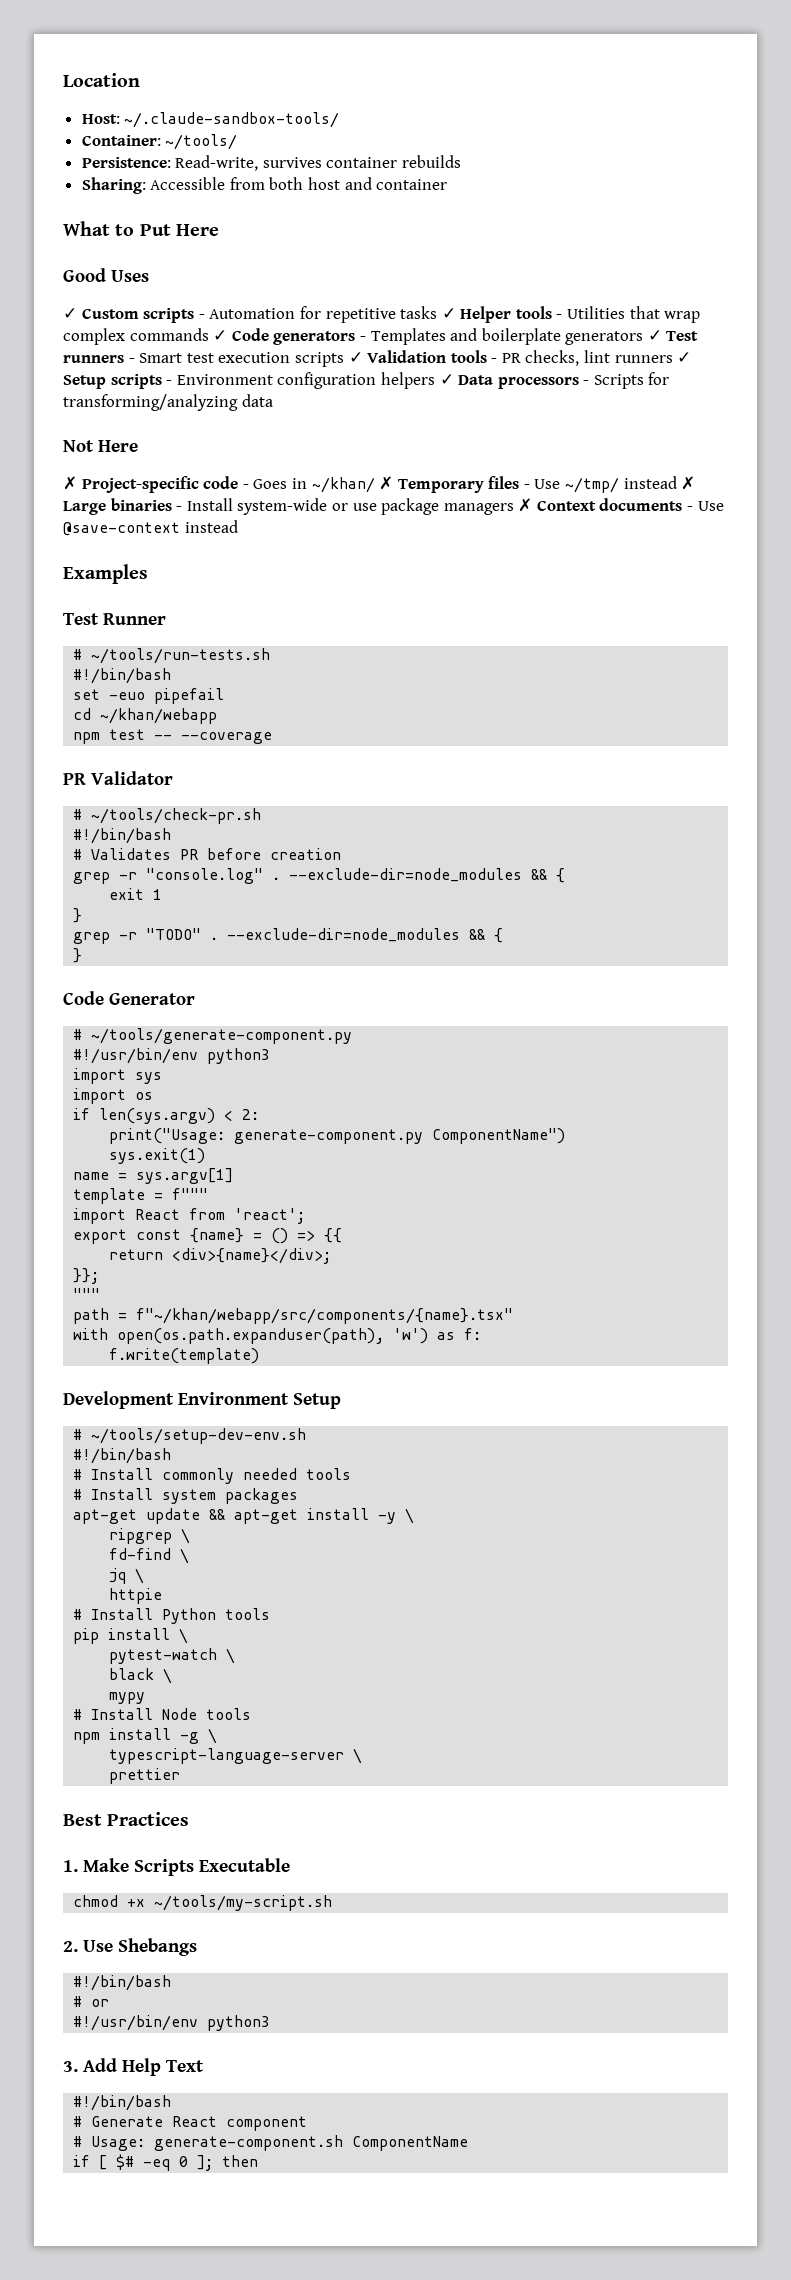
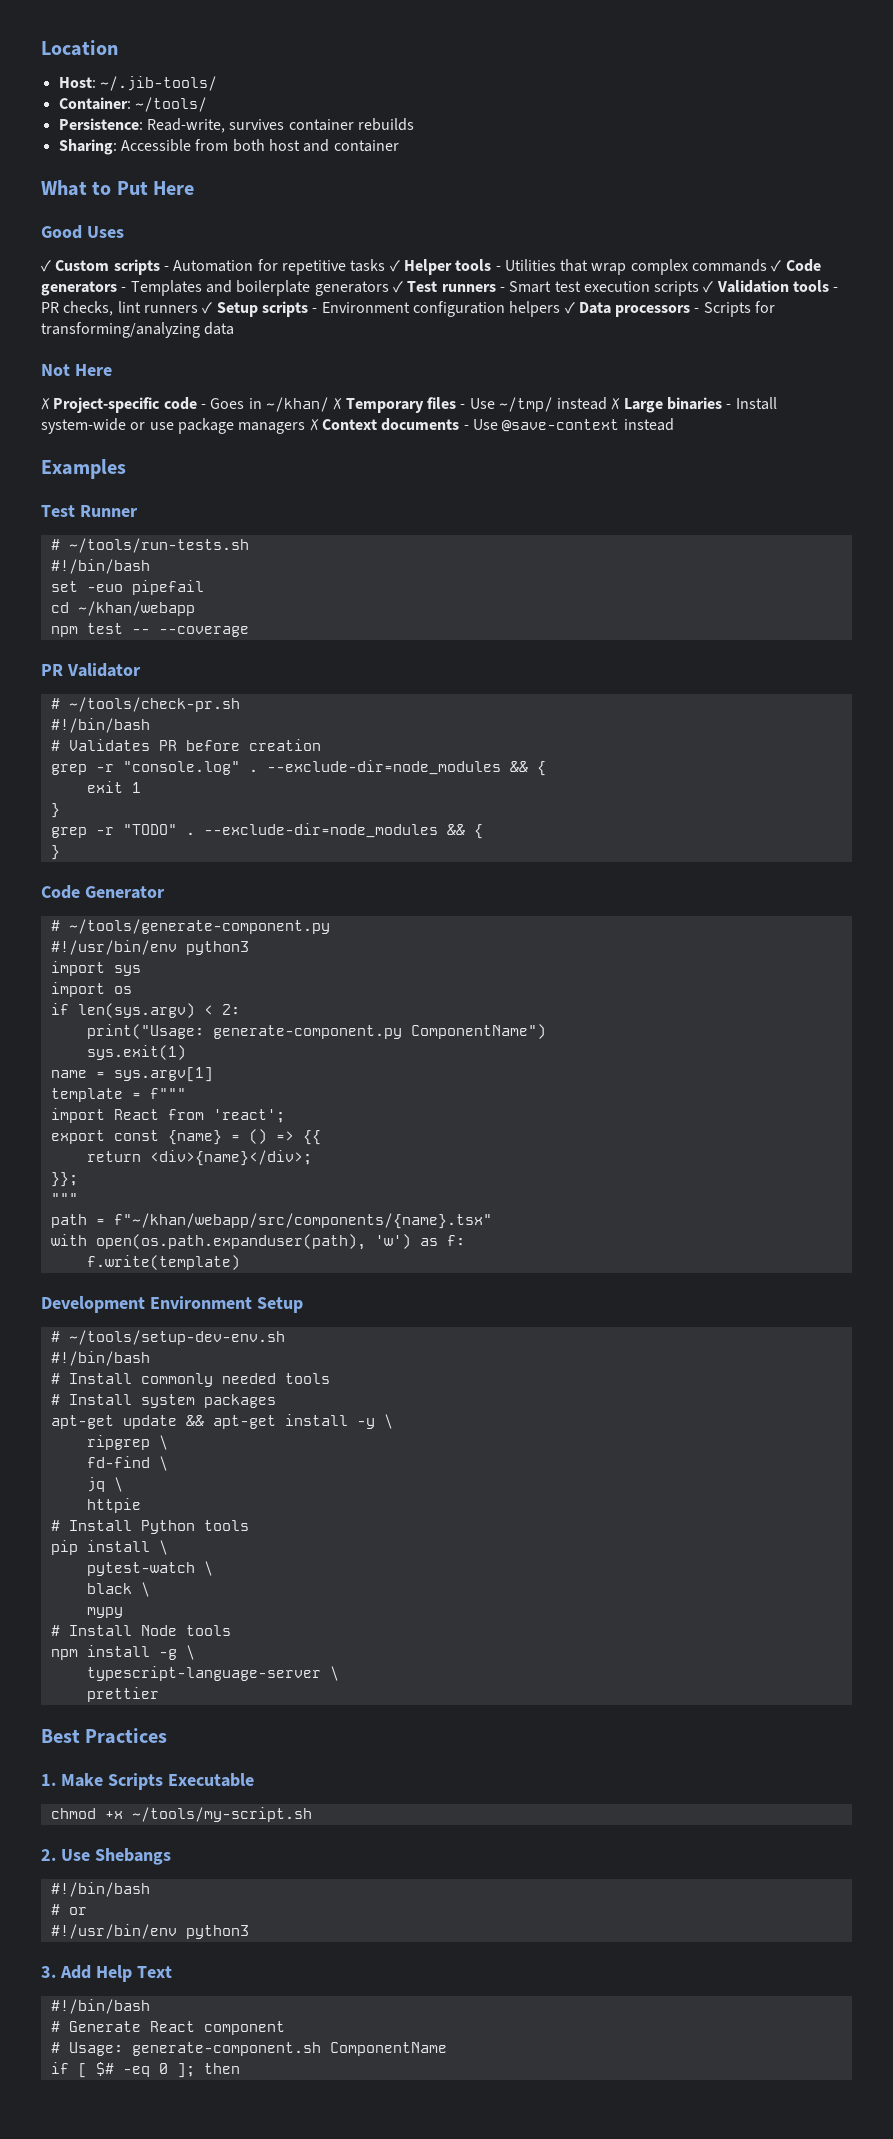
[124,112,340,128] ~/.claude-sandbox-tools/ -> [99,76,217,91] ~/.jib-tools/

